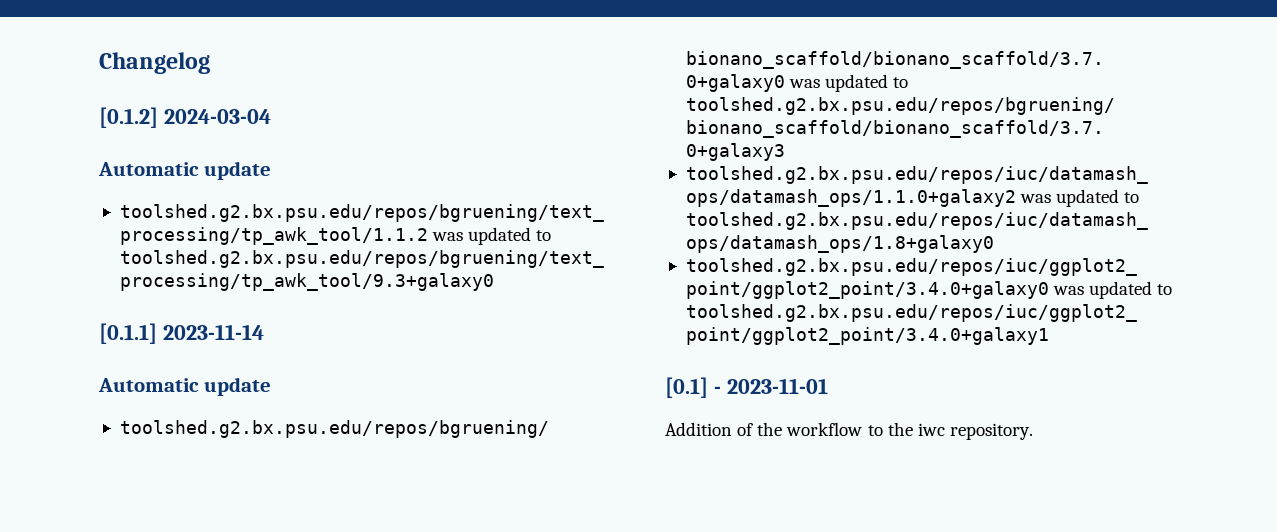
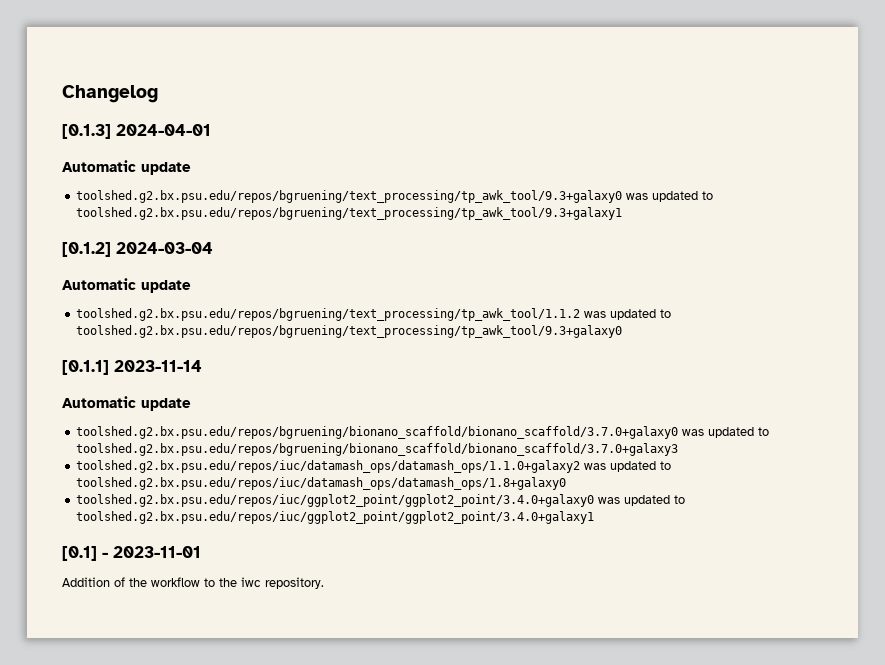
(210, 63) none -> [62,124,211,139] [62,160,191,175] [76,190,714,203] [76,207,623,220] // [0.1.3] 2024-04-01 // Automatic update // toolshed.g2.bx.psu.edu/repos/bgruening/text_processing/tp_awk_tool/9.3+galaxy0 was updated to toolshed.g2.bx.psu.edu/repos/bgruening/text_processing/tp_awk_tool/9.3+galaxy1

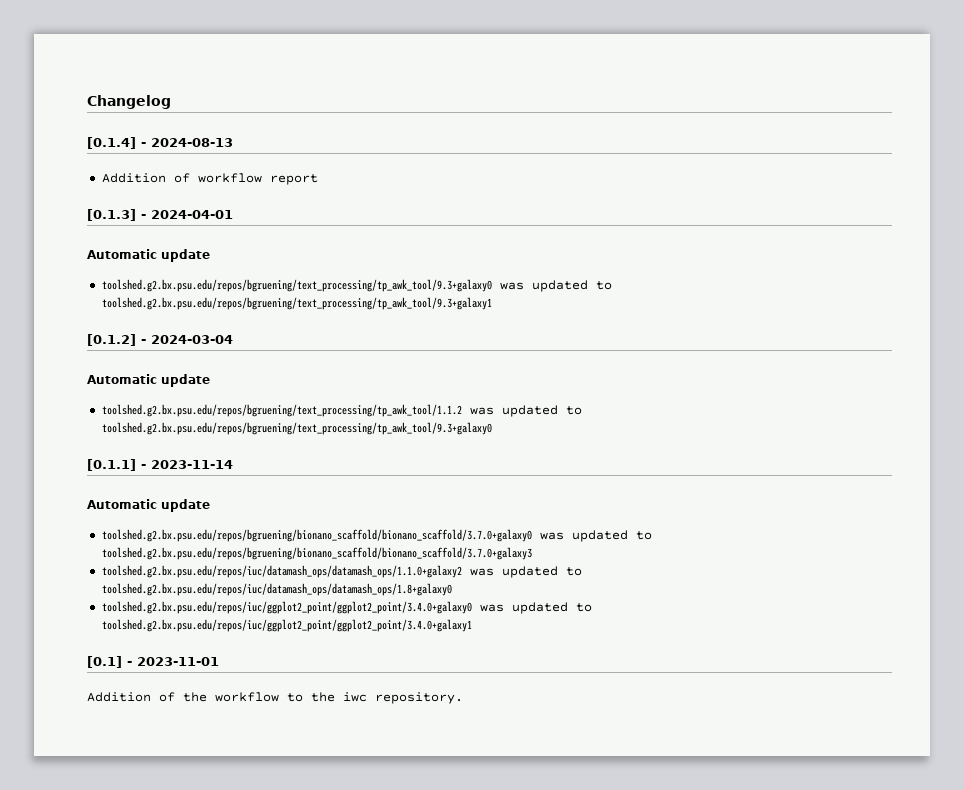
(158, 94) none -> [87,137,233,149] [101,173,318,185] // [0.1.4] - 2024-08-13 // Addition of workflow report
(111, 131) none -> [141,214,146,219] -
(111, 249) none -> [141,339,146,344] -
(109, 367) none -> [141,464,146,469] -

